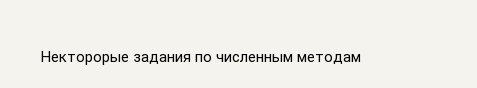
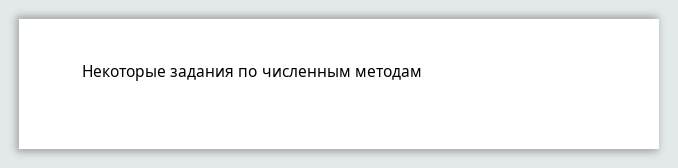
[41,51,129,65] Некторорые -> [82,65,166,81] Некоторые

